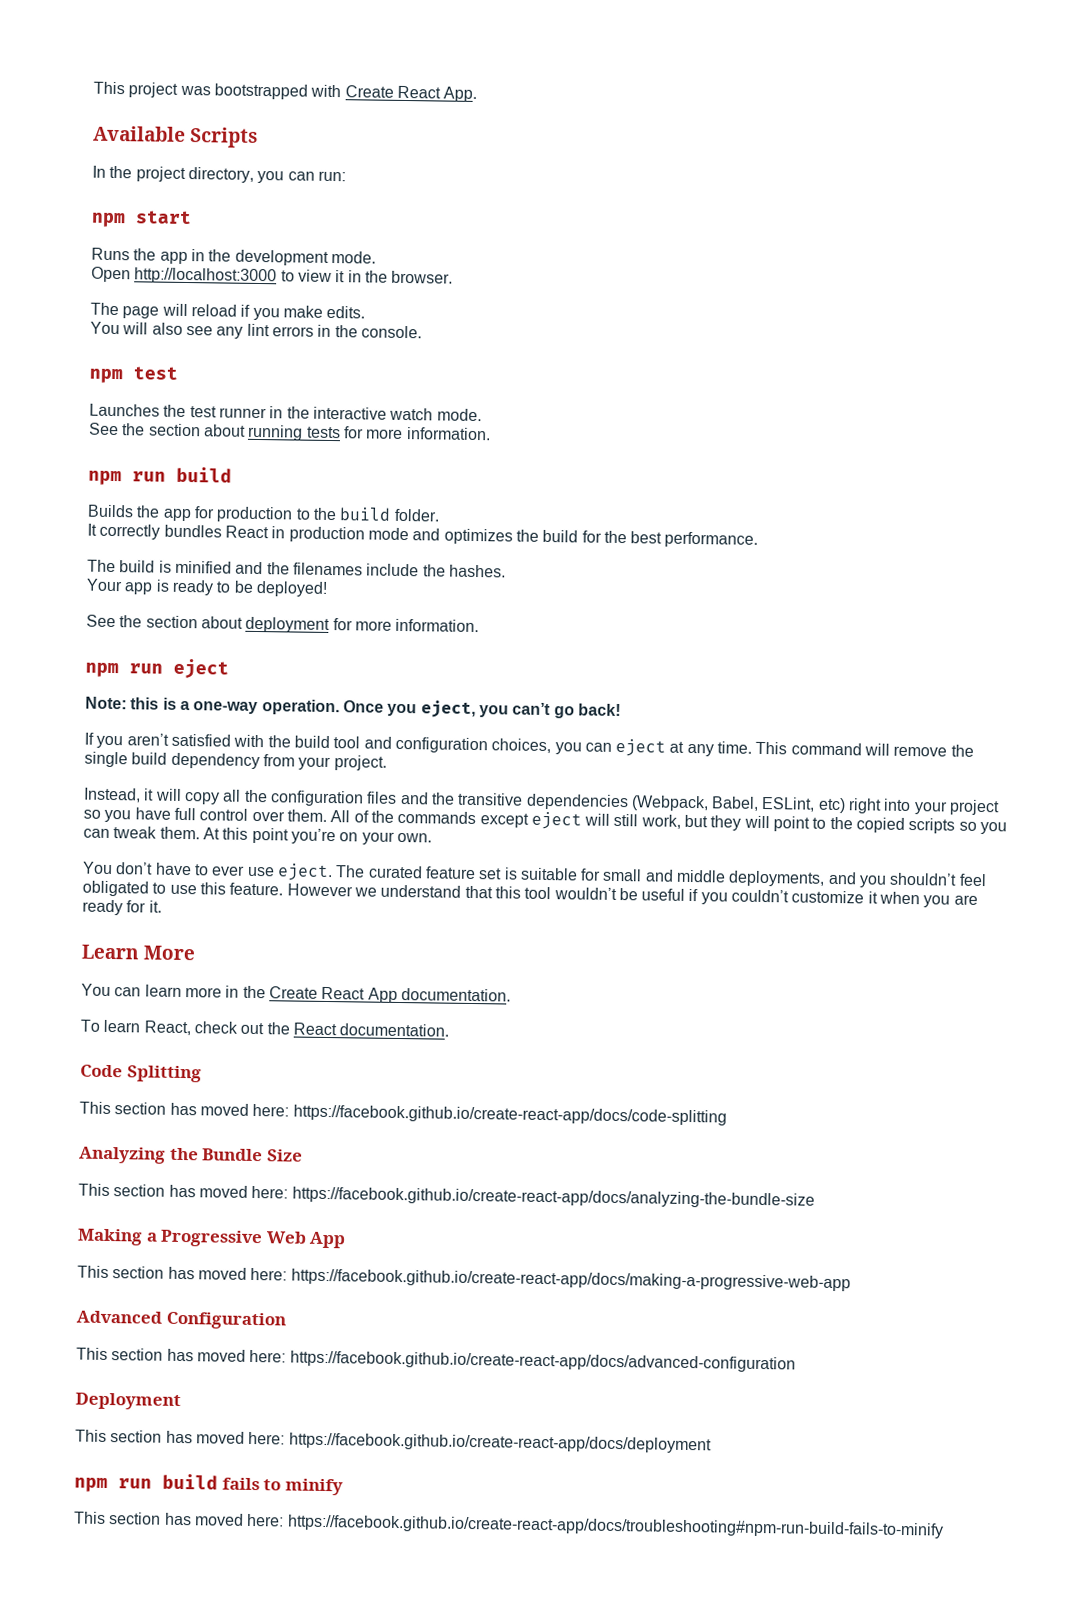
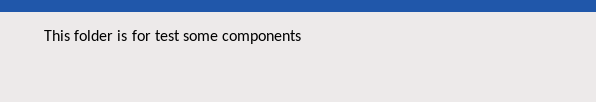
[93,81,478,102] [93,125,259,148] [92,165,346,184] [91,210,192,228] [91,247,376,266] [91,266,454,285] [90,302,366,321] [90,321,422,339] [89,366,178,384] [89,403,482,422] [89,422,491,441] [88,466,232,486] [87,504,440,523] [87,523,759,548] [87,559,506,578] [86,578,328,597] [86,614,480,634] [85,658,229,679] [85,696,621,719] [84,732,974,757] [84,751,387,771] [83,787,1001,816] [83,807,1008,835] [83,826,432,845] [82,861,987,888] [82,880,978,908] [82,899,162,916] [81,944,196,961] [81,983,511,1003] [80,1019,450,1037] [80,1064,202,1083] [79,1101,727,1126] [78,1146,303,1164] [78,1183,815,1209] [77,1228,347,1249] [77,1265,851,1292] [76,1310,286,1330] [76,1347,796,1373] [75,1392,181,1411] [75,1429,712,1454] [74,1473,343,1496] [74,1511,944,1539] This project was bootstrapped with Create React App. // Available Scripts // In the project directory, you can run: // npm start // Runs the app in the development mode. // Open http://localhost:3000 to view it in the browser. // The page will reload if you make edits. // You will also see any lint errors in the console. // npm test // Launches the test runner in the interactive watch mode. // See the section about running tests for more information. // npm run build // Builds the app for production to the build folder. // It correctly bundles React in production mode and optimizes the build for the best performance. // The build is minified and the filenames include the hashes. // Your app is ready to be deployed! // See the section about deployment for more information. // npm run eject // Note: this is a one-way operation. Once you eject, you can’t go back! // If you aren’t satisfied with the build tool and configuration choices, you can eject at any time. This command will remove the single build dependency from your project. // Instead, it will copy all the configuration files and the transitive dependencies (Webpack, Babel, ESLint, etc) right into your project so you have full control over them. All of the commands except eject will still work, but they will point to the copied scripts so you can tweak them. At this point you’re on your own. // You don’t have to ever use eject. The curated feature set is suitable for small and middle deployments, and you shouldn’t feel obligated to use this feature. However we understand that this tool wouldn’t be useful if you couldn’t customize it when you are ready for it. // Learn More // You can learn more in the Create React App documentation. // To learn React, check out the React documentation. // Code Splitting // This section has moved here: https://facebook.github.io/create-react-app/docs/code-splitting // Analyzing the Bundle Size // This section has moved here: https://facebook.github.io/create-react-app/docs/analyzing-the-bundle-size // Making a Progressive Web App // This section has moved here: https://facebook.github.io/create-react-app/docs/making-a-progressive-web-app // Advanced Configuration // This section has moved here: https://facebook.github.io/create-react-app/docs/advanced-configuration // Deployment // This section has moved here: https://facebook.github.io/create-react-app/docs/deployment // npm run build fails to minify // This section has moved here: https://facebook.github.io/create-react-app/docs/troubleshooting#npm-run-build-fails-to-minify -> [44,30,302,44] This folder is for test some components

